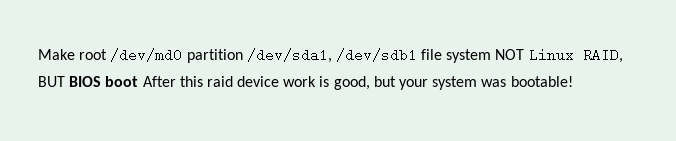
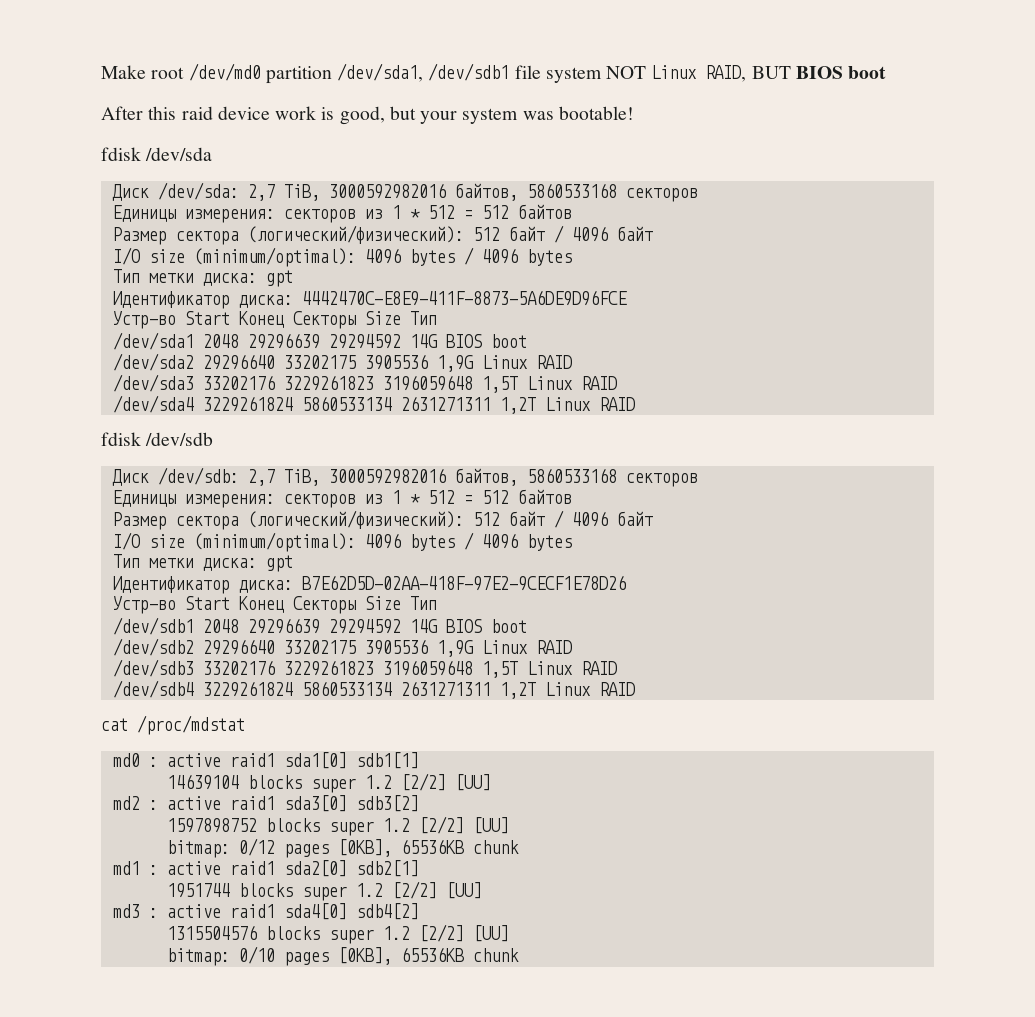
(139, 81) none -> (887, 72) //
(573, 81) none -> [101,147,213,161] [111,182,698,202] [112,204,572,223] [112,225,653,245] [112,247,572,267] [112,269,293,287] [112,290,627,309] [112,311,437,329] [112,332,527,350] [112,353,572,372] [112,374,617,393] [112,395,635,414] [101,432,214,446] [111,467,698,487] [112,489,572,508] [112,510,653,530] [112,532,572,552] [112,554,293,572] [112,575,626,594] [112,596,437,614] [112,617,527,635] [112,638,572,657] [112,659,617,678] [112,680,635,699] [101,715,245,735] [112,752,419,769] [166,773,491,793] [112,795,419,812] [166,816,509,836] [166,838,519,858] [112,860,419,877] [166,881,482,901] [112,903,419,920] [166,924,509,944] [166,946,519,966] // fdisk /dev/sda // Диск /dev/sda: 2,7 TiB, 3000592982016 байтов, 5860533168 секторов // Единицы измерения: секторов из 1 * 512 = 512 байтов // Размер сектора (логический/физический): 512 байт / 4096 байт // I/O size (minimum/optimal): 4096 bytes / 4096 bytes // Тип метки диска: gpt // Идентификатор диска: 4442470C-E8E9-411F-8873-5A6DE9D96FCE // Устр-во Start Конец Секторы Size Тип // /dev/sda1 2048 29296639 29294592 14G BIOS boot // /dev/sda2 29296640 33202175 3905536 1,9G Linux RAID // /dev/sda3 33202176 3229261823 3196059648 1,5T Linux RAID // /dev/sda4 3229261824 5860533134 2631271311 1,2T Linux RAID // fdisk /dev/sdb // Диск /dev/sdb: 2,7 TiB, 3000592982016 байтов, 5860533168 секторов // Единицы измерения: секторов из 1 * 512 = 512 байтов // Размер сектора (логический/физический): 512 байт / 4096 байт // I/O size (minimum/optimal): 4096 bytes / 4096 bytes // Тип метки диска: gpt // Идентификатор диска: B7E62D5D-02AA-418F-97E2-9CECF1E78D26 // Устр-во Start Конец Секторы Size Тип // /dev/sdb1 2048 29296639 29294592 14G BIOS boot // /dev/sdb2 29296640 33202175 3905536 1,9G Linux RAID // /dev/sdb3 33202176 3229261823 3196059648 1,5T Linux RAID // /dev/sdb4 3229261824 5860533134 2631271311 1,2T Linux RAID // cat /proc/mdstat // md0 : active raid1 sda1[0] sdb1[1] // 14639104 blocks super 1.2 [2/2] [UU] // md2 : active raid1 sda3[0] sdb3[2] // 1597898752 blocks super 1.2 [2/2] [UU] // bitmap: 0/12 pages [0KB], 65536KB chunk // md1 : active raid1 sda2[0] sdb2[1] // 1951744 blocks super 1.2 [2/2] [UU] // md3 : active raid1 sda4[0] sdb4[2] // 1315504576 blocks super 1.2 [2/2] [UU] // bitmap: 0/10 pages [0KB], 65536KB chunk

